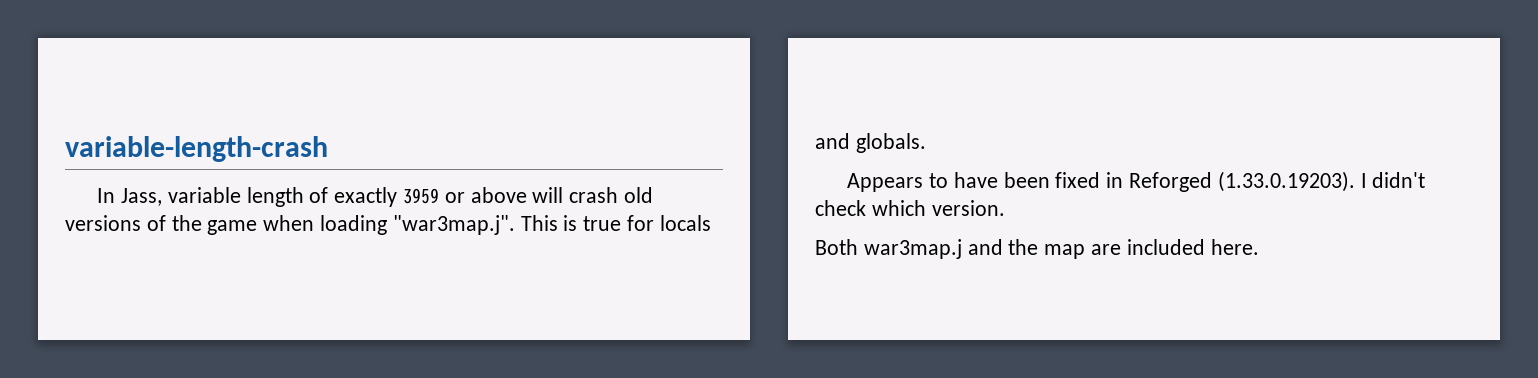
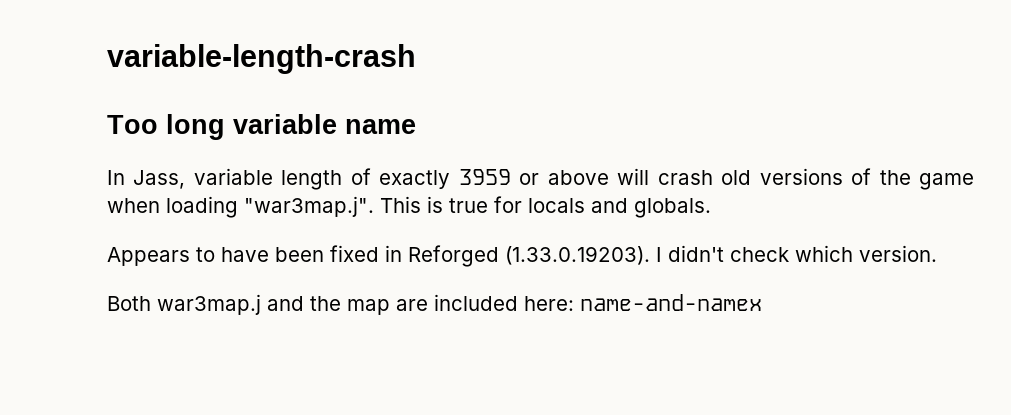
(328, 149) none -> [107,114,416,140] // Too long variable name
[1210,239,1259,255] here. -> [524,294,762,311] here: name-and-namex

